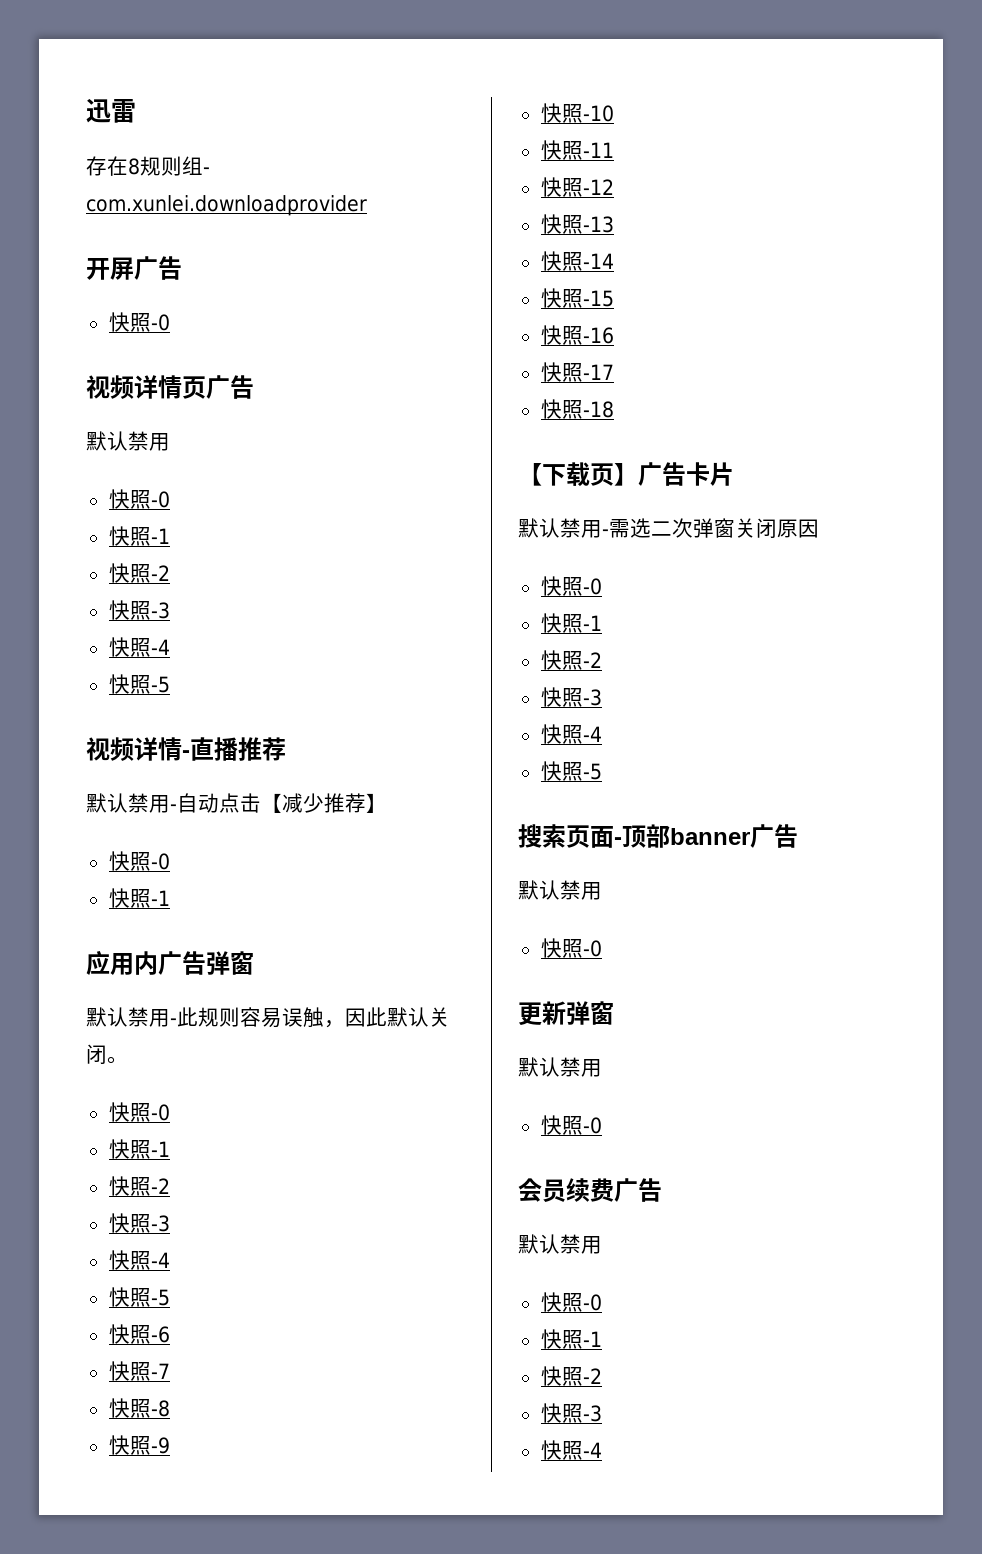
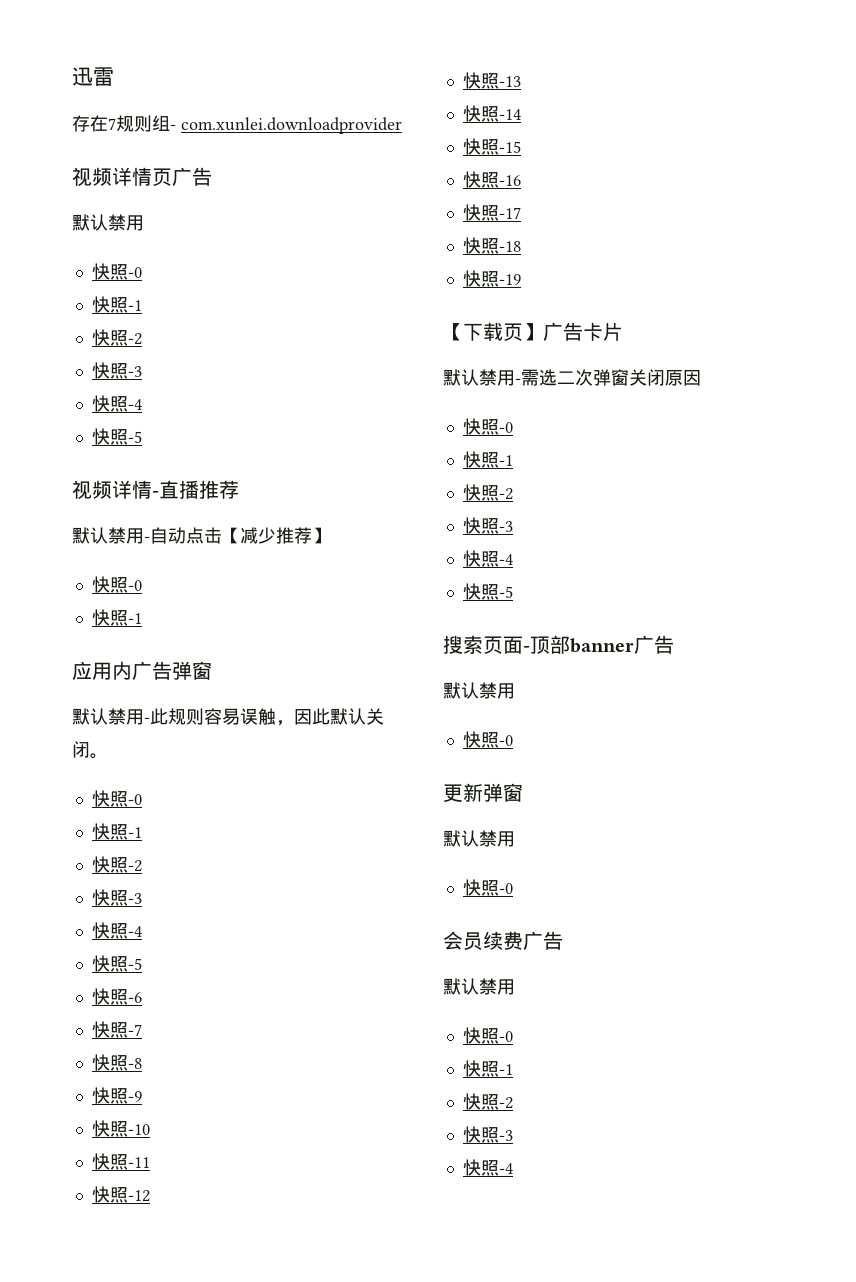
[128,158,140,175] 8 -> [108,118,116,130] 7
[86,256,182,280] [108,312,170,332] // 开屏广告 // 快照-0 -> (402, 125) none
(614, 409) none -> [462,270,521,287] // 快照-19

